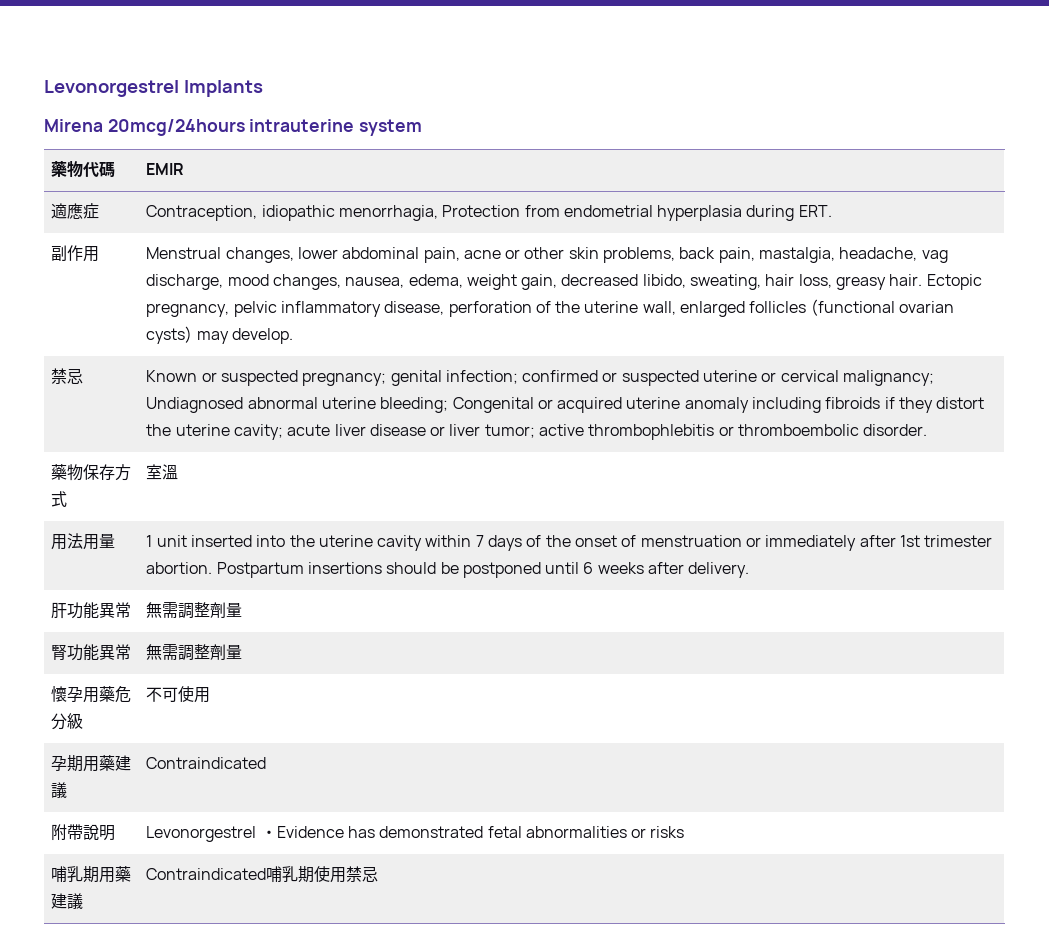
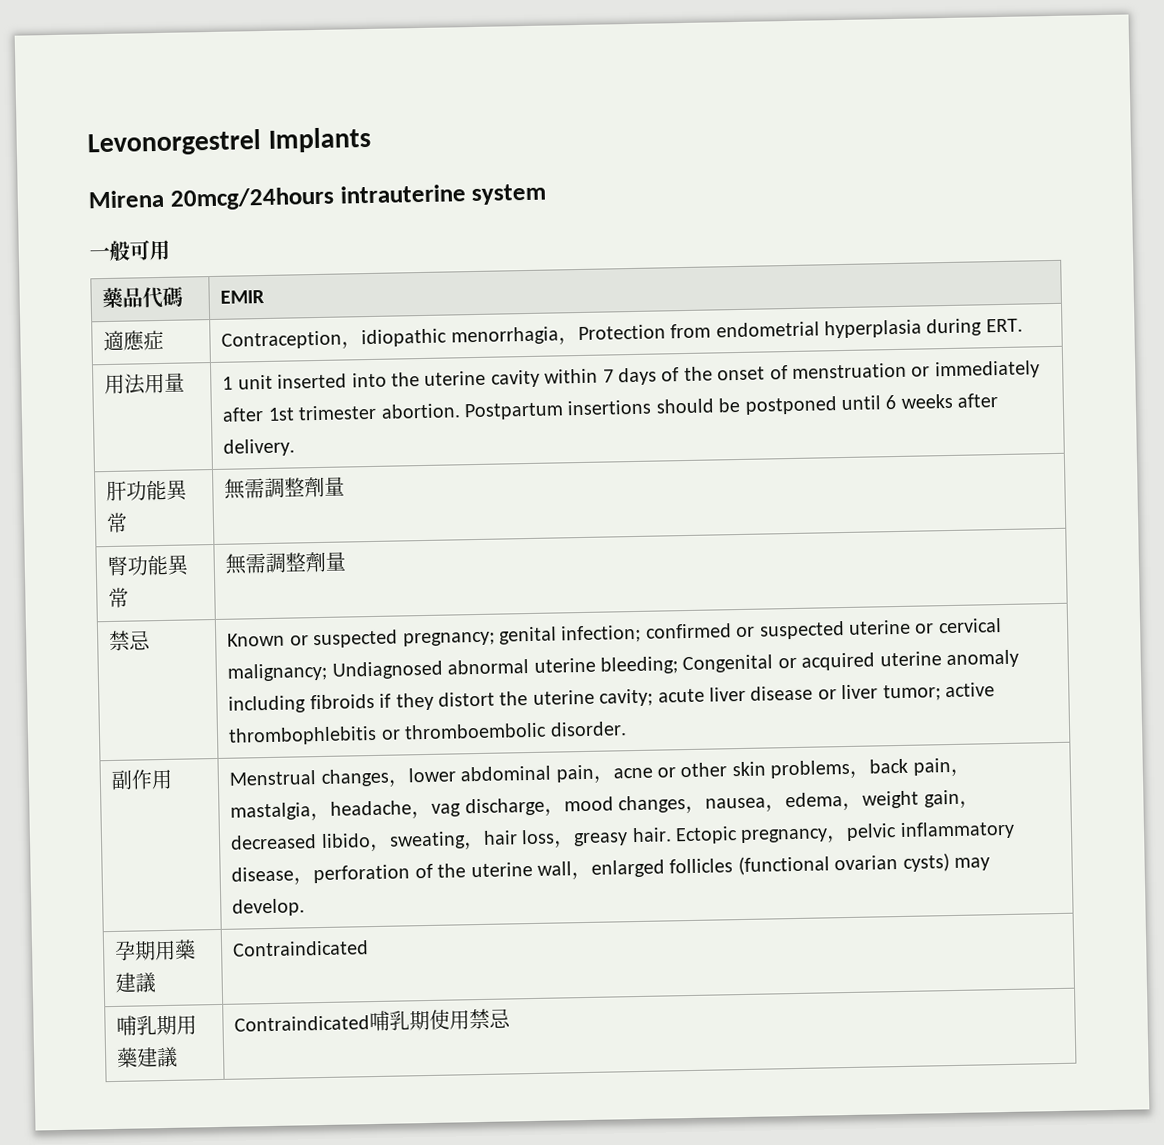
[51,161,84,177] // 藥物 -> [89,239,170,261] [102,287,144,309] // 一般可用 // 藥品
[146,205,438,221] Contraception, idiopathic menorrhagia, -> [221,326,579,350] Contraception，idiopathic menorrhagia，
[51,245,100,262] [146,247,948,263] [146,274,982,290] [146,299,955,317] [146,326,293,344] [51,368,84,384] [146,370,935,386] [146,397,985,413] [146,424,928,440] [51,464,132,481] [51,491,68,507] [146,464,179,480] // 副作用 | Menstrual changes, lower abdominal pain, acne or other skin problems, back pain, mastalgia, headache, vag discharge, mood changes, nausea, edema, weight gain, decreased libido, sweating, hair loss, greasy hair. Ectopic pregnancy, pelvic inflammatory disease, perforation of the uterine wall, enlarged follicles (functional ovarian cysts) may develop. // 禁忌 | Known or suspected pregnancy; genital infection; confirmed or suspected uterine or cervical malignancy; Undiagnosed abnormal uterine bleeding; Congenital or acquired uterine anomaly including fibroids if they distort the uterine cavity; acute liver disease or liver tumor; active thrombophlebitis or thromboembolic disorder. // 藥物保存方式 | 室溫 -> (1023, 325) none
[51,686,132,703] [51,713,84,730] [146,686,211,703] [51,755,132,772] [51,782,68,798] [146,757,267,769] [51,824,116,841] [146,826,685,842] 懷孕用藥危分級 | 不可使用 // 孕期用藥建議 | Contraindicated // 附帶說明 | Levonorgestrel ‧Evidence has demonstrated fetal abnormalities or risks -> [109,630,152,652] [227,618,1002,649] [227,649,1019,682] [228,682,995,714] [228,721,627,746] [111,769,174,790] [229,758,971,788] [230,789,980,822] [230,820,1015,853] [231,853,990,886] [232,898,306,917] [114,939,197,961] [115,972,157,993] [232,940,370,957] 禁忌 | Known or suspected pregnancy; genital infection; confirmed or suspected uterine or cervical malignancy; Undiagnosed abnormal uterine bleeding; Congenital or acquired uterine anomaly including fibroids if they distort the uterine cavity; acute liver disease or liver tumor; active thrombophlebitis or thromboembolic disorder. // 副作用 | Menstrual changes，lower abdominal pain，acne or other skin problems，back pain，mastalgia，headache，vag discharge，mood changes，nausea，edema，weight gain，decreased libido，sweating，hair loss，greasy hair. Ectopic pregnancy，pelvic inflammatory disease，perforation of the uterine wall，enlarged follicles (functional ovarian cysts) may develop. // 孕期用藥建議 | Contraindicated

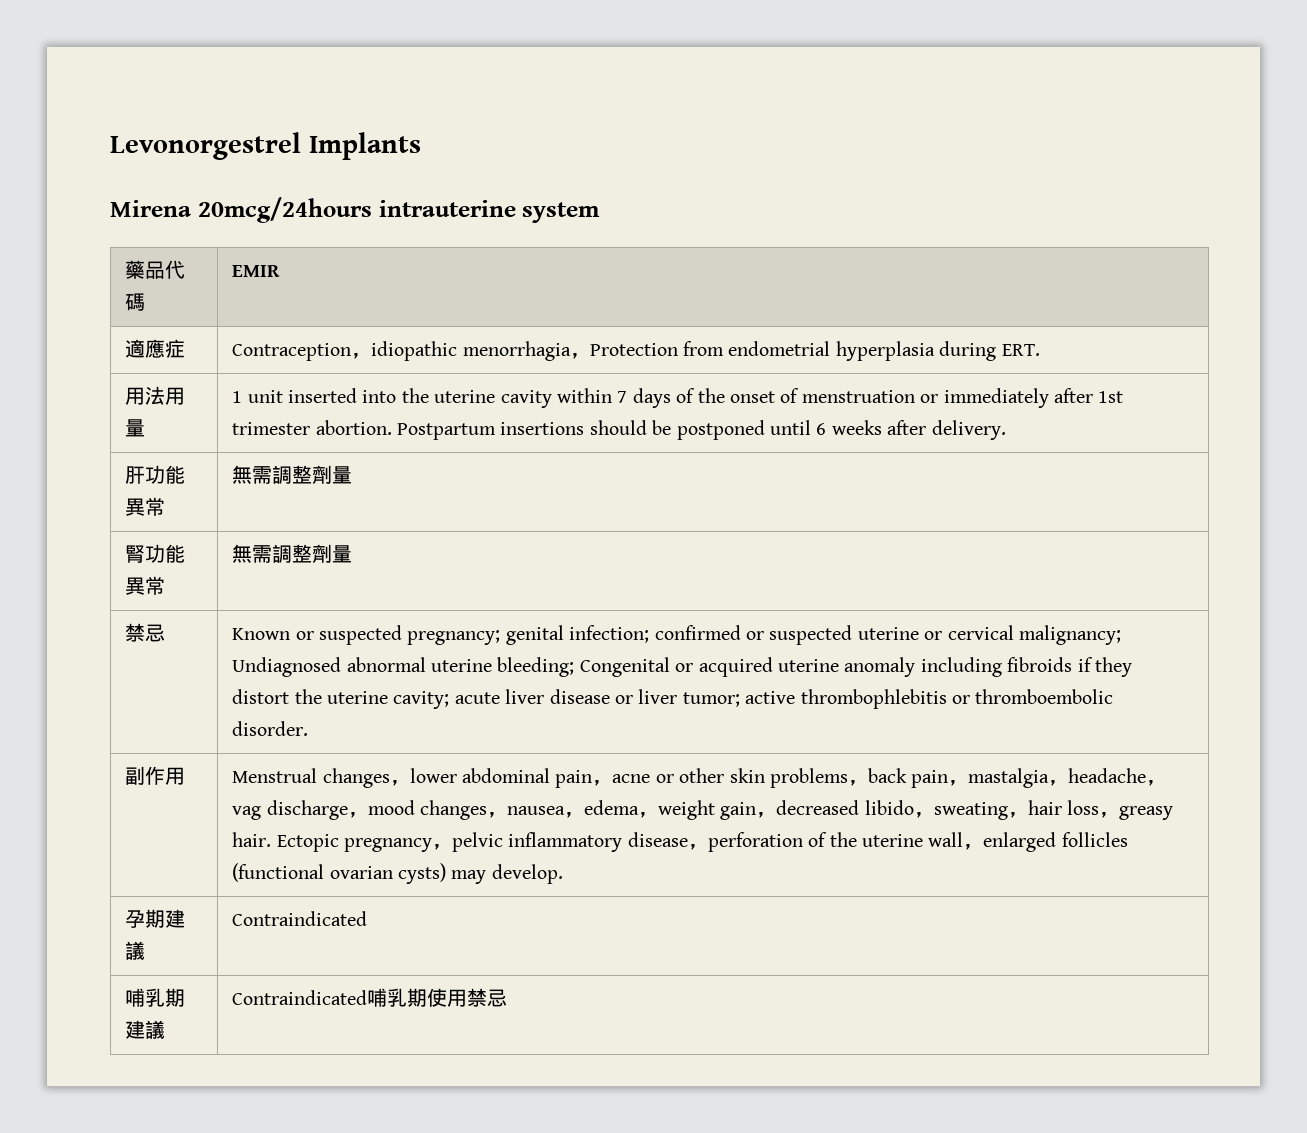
[89,239,170,261] // 一般可用 -> (601, 212) none
[154,939,197,961] 用藥 -> (166, 918) none
[176,1015,198,1035] [116,1047,139,1068] 用藥 -> (186, 997) none

